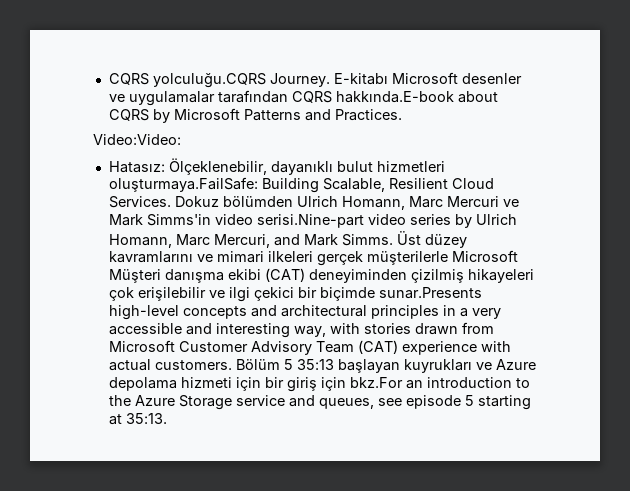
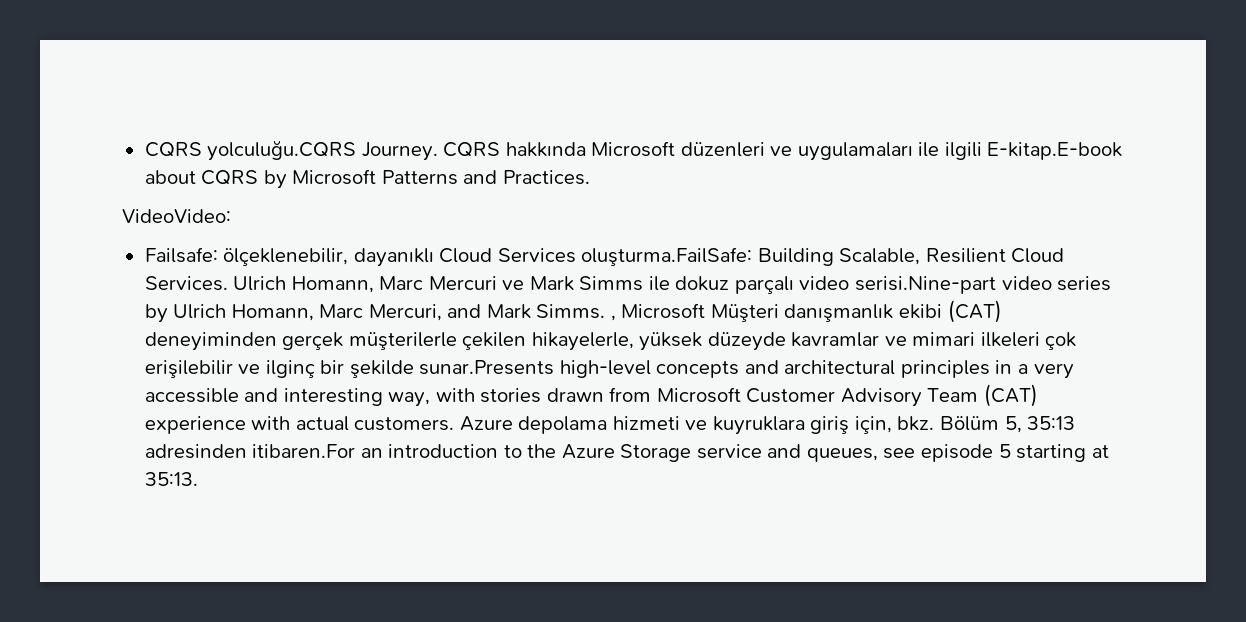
[333,72,522,85] [108,90,454,106] E-kitabı Microsoft desenler ve uygulamalar tarafından CQRS hakkında.E-book -> [443,141,1123,161] CQRS hakkında Microsoft düzenleri ve uygulamaları ile ilgili E-kitap.E-book
[93,134,181,145] [108,158,445,175] [108,177,258,192] Video:Video: // Hatasız: Ölçeklenebilir, dayanıklı bulut hizmetleri oluşturmaya.FailSafe: -> [122,209,231,223] [144,247,753,267] VideoVideo: // Failsafe: ölçeklenebilir, dayanıklı Cloud Services oluşturma.FailSafe:
[174,196,293,207] Dokuz bölümden -> (228, 283) none
[146,214,211,226] Simms'in -> [579,276,794,294] Simms ile dokuz parçalı
[396,231,467,248] [108,250,518,266] [108,268,534,283] [108,287,375,302] Üst düzey kavramlarını ve mimari ilkeleri gerçek müşterilerle Microsoft Müşteri danışma ekibi (CAT) deneyiminden çizilmiş hikayeleri çok erişilebilir ve ilgi çekici bir biçimde -> [610,300,1002,323] [144,332,1077,351] [144,360,414,378] , Microsoft Müşteri danışmanlık ekibi (CAT) deneyiminden gerçek müşterilerle çekilen hikayelerle, yüksek düzeyde kavramlar ve mimari ilkeleri çok erişilebilir ve ilginç bir şekilde
[235,359,536,373] [108,377,403,392] Bölüm 5 35:13 başlayan kuyrukları ve Azure depolama hizmeti için bir giriş için bkz.For -> [459,416,1076,435] [144,444,356,459] Azure depolama hizmeti ve kuyruklara giriş için, bkz. Bölüm 5, 35:13 adresinden itibaren.For

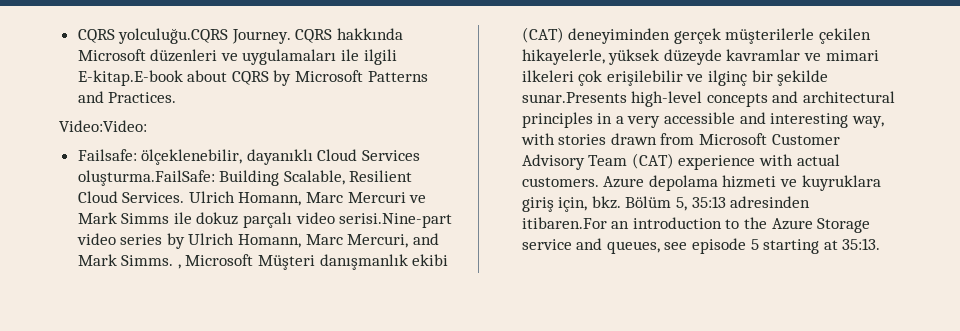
[122,209,231,223] VideoVideo: -> [59,120,147,132] Video:Video:

